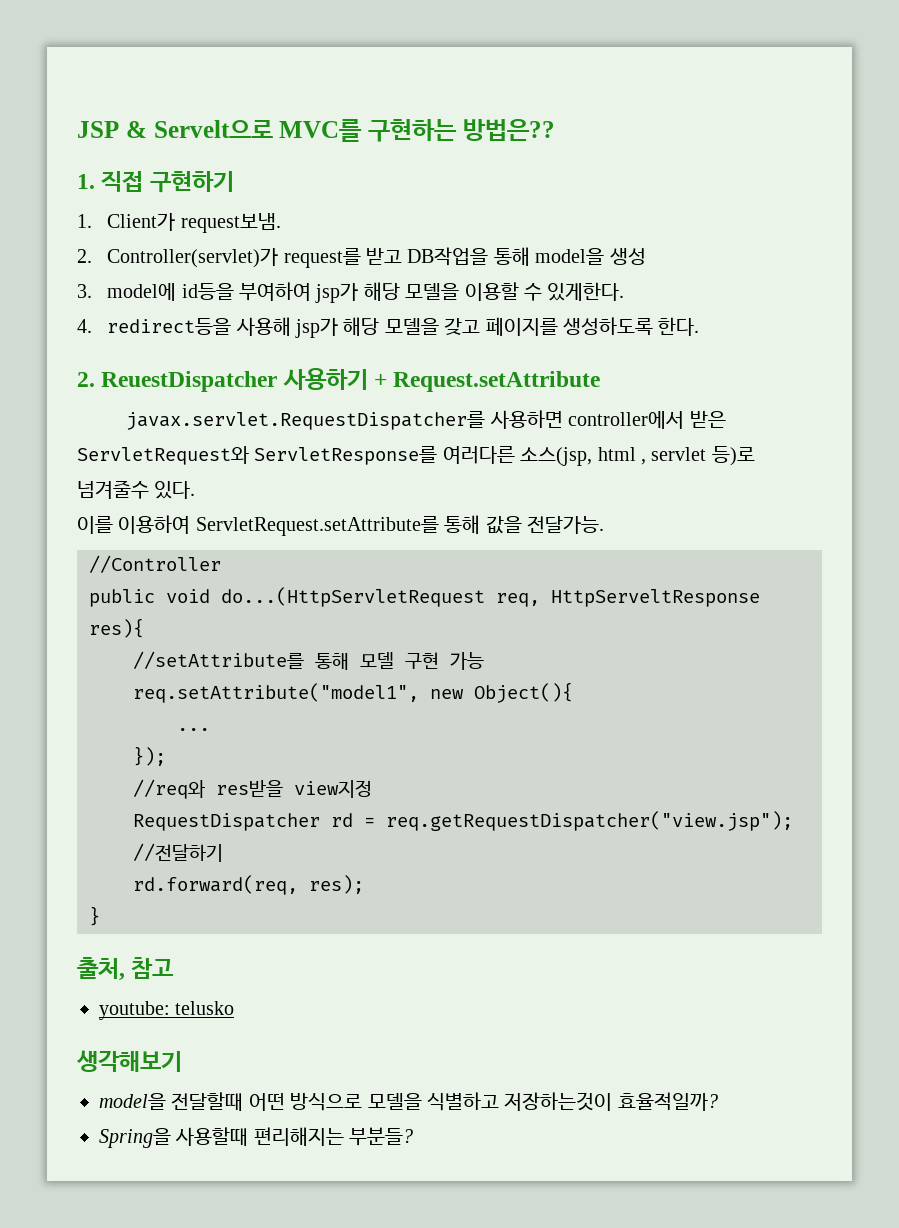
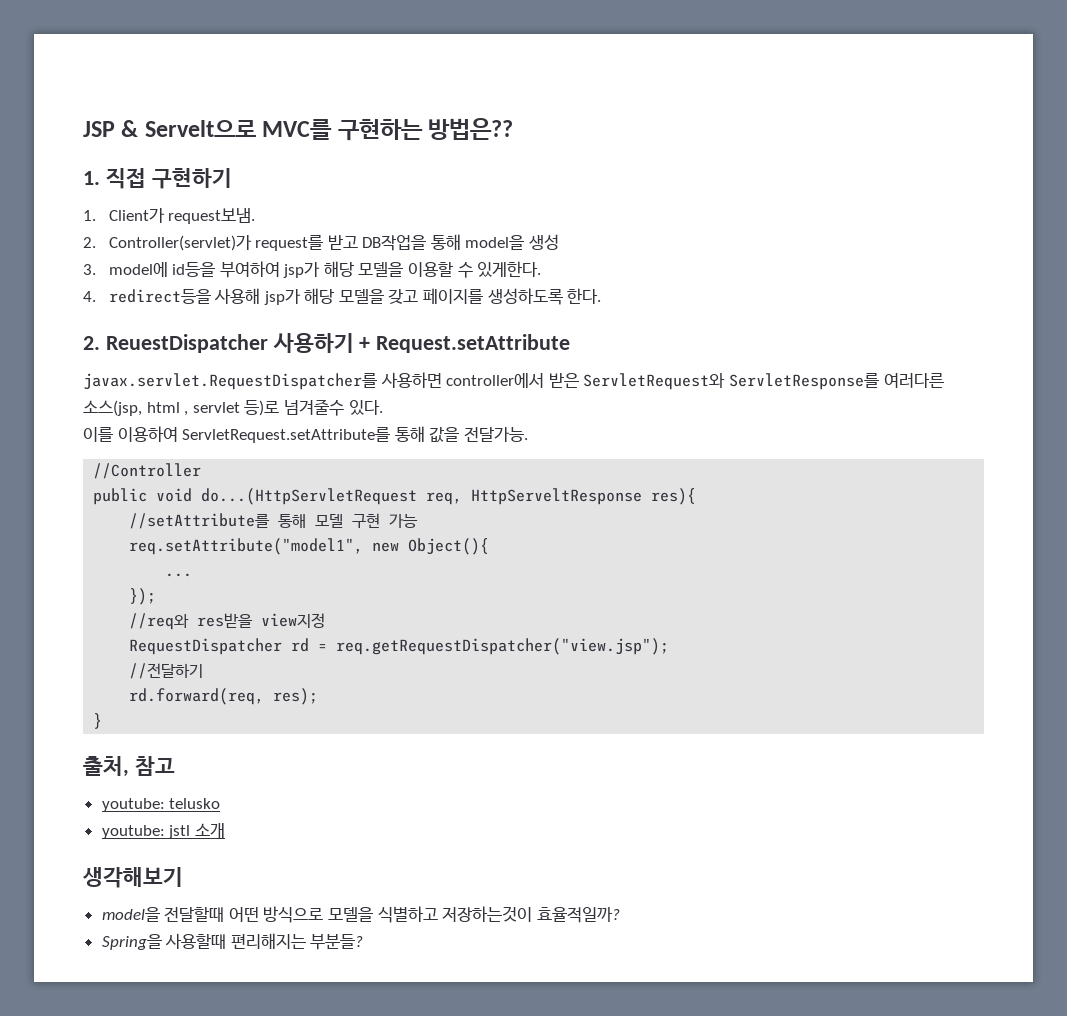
(235, 1008) none -> [101,823,225,839] // youtube: jstl 소개

